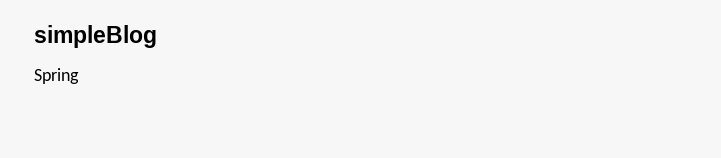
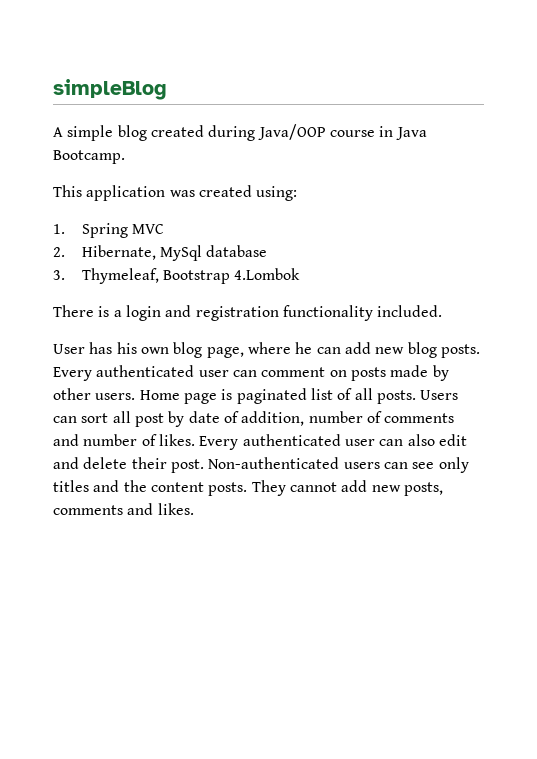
[34,68,79,84] Spring -> [53,124,427,141] [53,150,125,164] [53,185,298,201] [53,223,164,238] [53,245,268,261] [53,268,301,284] [53,305,443,321] [53,342,480,358] [53,365,449,381] [53,388,459,404] [53,411,455,427] [53,434,467,450] [53,457,469,473] [53,480,443,496] [53,503,194,515] A simple blog created during Java/OOP course in Java Bootcamp. // This application was created using: // 1. Spring MVC // 2. Hibernate, MySql database // 3. Thymeleaf, Bootstrap 4.Lombok // There is a login and registration functionality included. // User has his own blog page, where he can add new blog posts. Every authenticated user can comment on posts made by other users. Home page is paginated list of all posts. Users can sort all post by date of addition, number of comments and number of likes. Every authenticated user can also edit and delete their post. Non-authenticated users can see only titles and the content posts. They cannot add new posts, comments and likes.

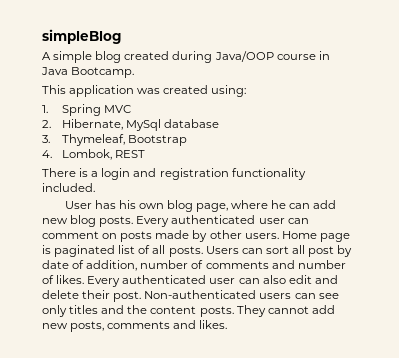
[234,268,301,280] 4.Lombok -> [42,149,146,160] // 4. Lombok, REST

